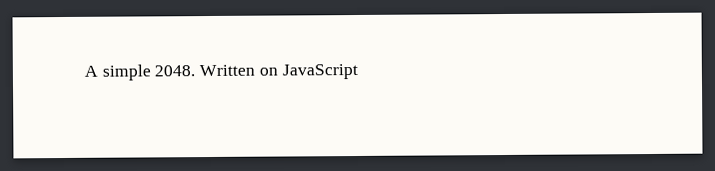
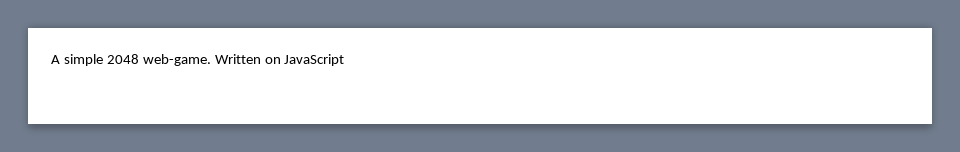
[154,65,196,77] 2048. -> [106,54,211,66] 2048 web-game.

